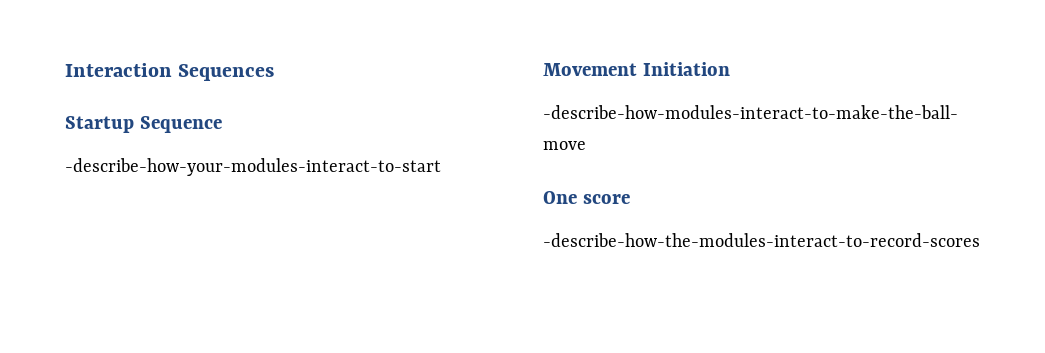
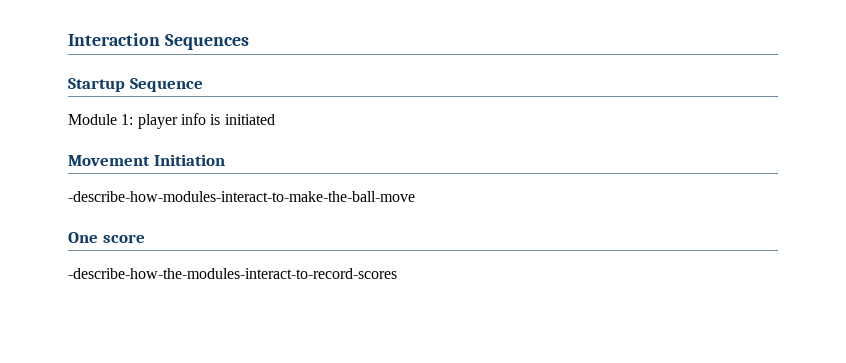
[65,158,441,176] -describe-how-your-modules-interact-to-start -> [68,113,275,129] Module 1: player info is initiated

